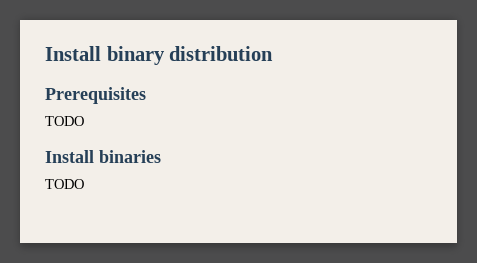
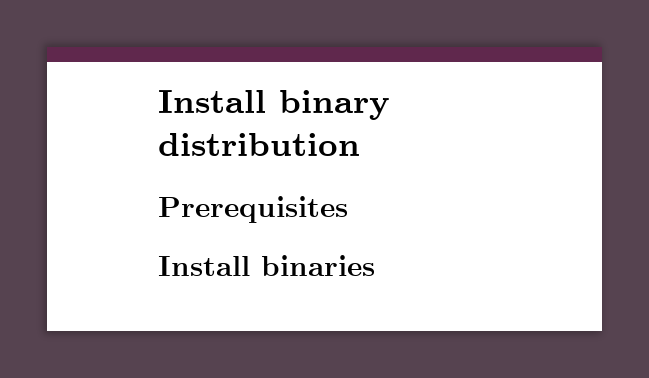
[45,116,84,126] // TODO -> (348, 209) none
[45,179,84,189] // TODO -> (375, 265) none

